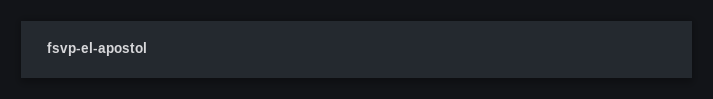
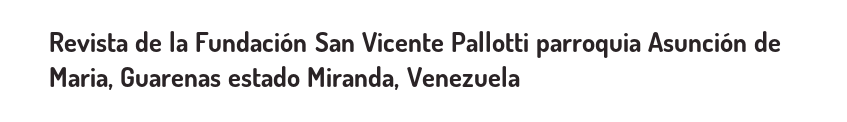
[47,42,147,56] fsvp-el-apostol -> [49,31,782,58] [49,66,520,90] Revista de la Fundación San Vicente Pallotti parroquia Asunción de Maria, Guarenas estado Miranda, Venezuela

